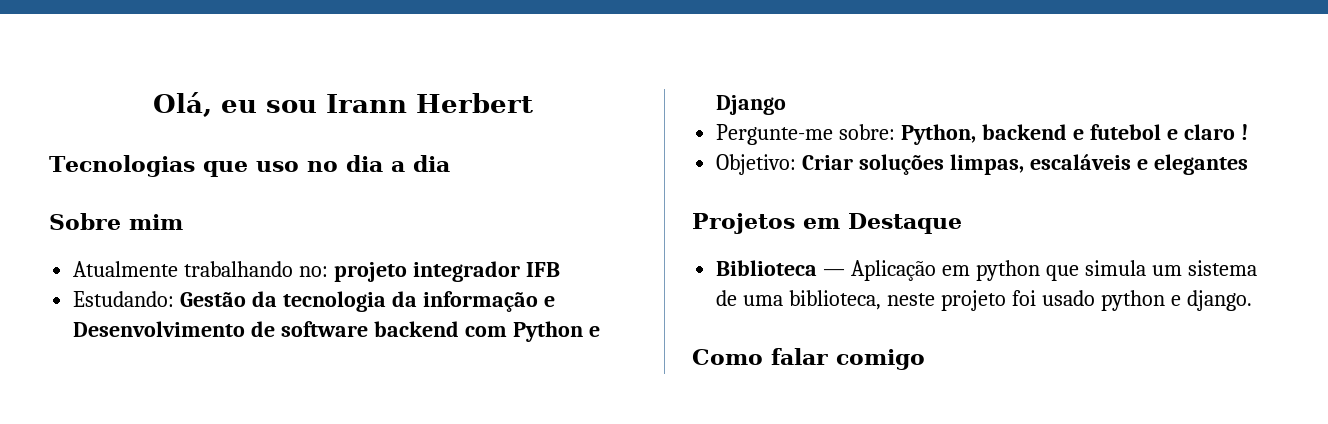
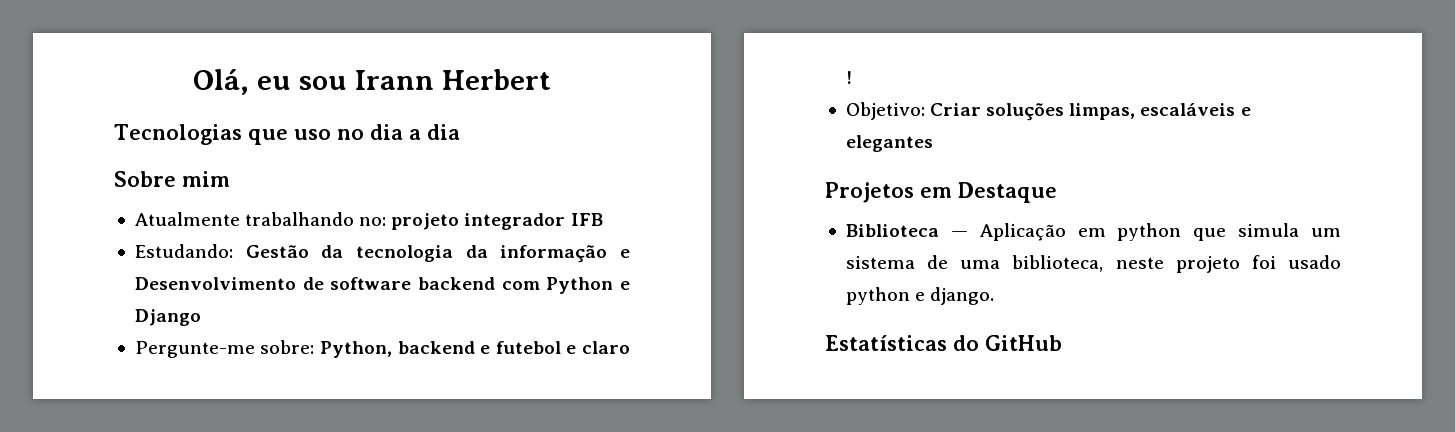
[692,348,925,370] Como falar comigo -> [825,335,1062,351] Estatísticas do GitHub

